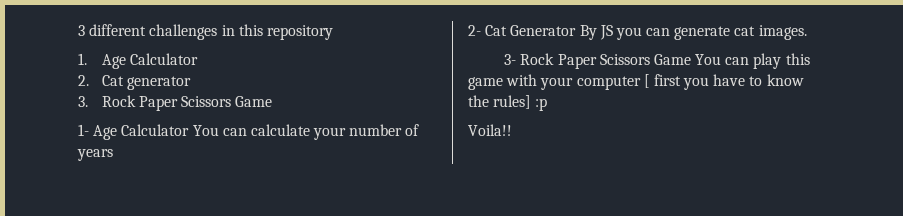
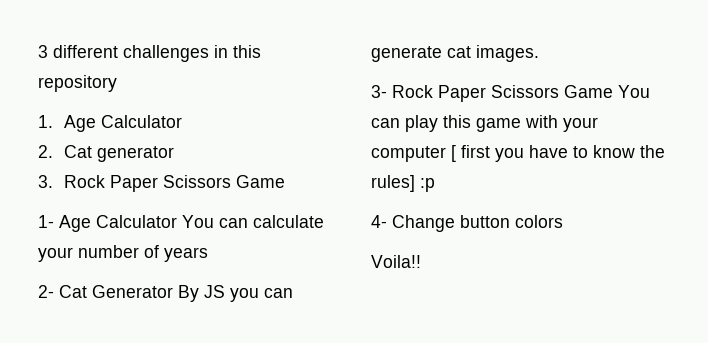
(548, 104) none -> [371,215,563,232] // 4- Change button colors

